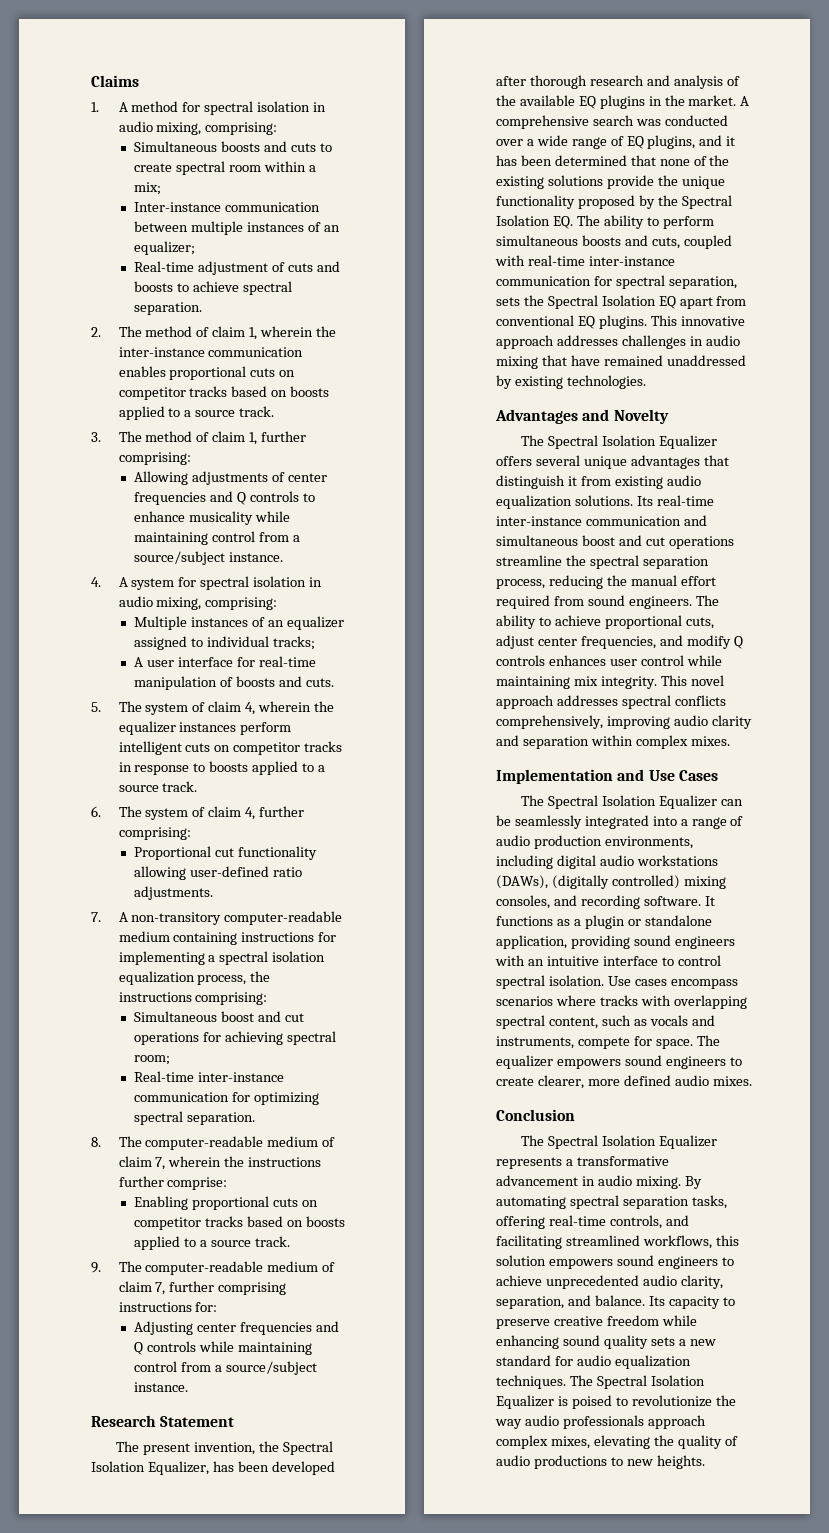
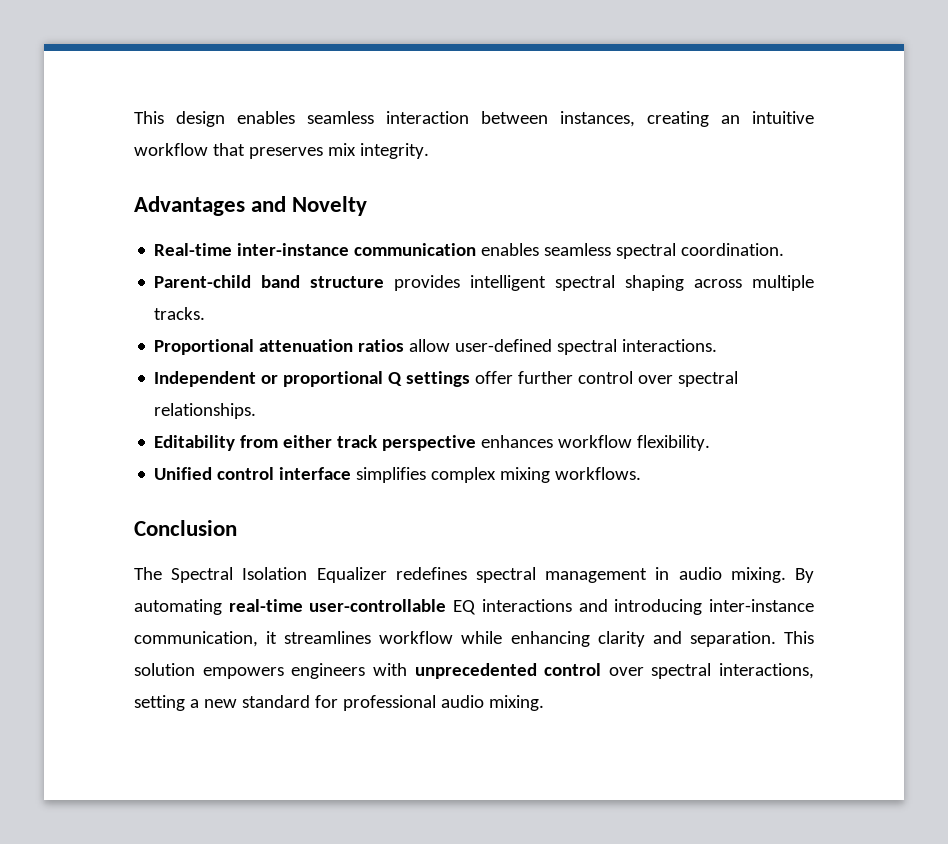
[91,75,139,87] [91,101,327,115] [118,121,278,135] [134,141,333,152] [134,161,317,175] [134,182,162,195] [134,202,321,212] [134,221,341,235] [134,241,196,255] [134,261,341,275] [134,281,293,295] [134,302,203,315] [91,326,336,340] [118,347,304,357] [118,366,296,380] [118,386,330,400] [118,406,275,420] [91,431,307,445] [118,452,191,465] [134,471,328,485] [134,491,316,505] [134,511,291,525] [134,531,301,545] [134,551,284,565] [91,576,323,590] [118,596,278,610] [134,616,345,630] [134,636,316,650] [134,656,317,667] [134,676,335,690] [91,701,334,715] [118,721,292,735] [118,741,343,755] [118,761,325,775] [118,781,198,792] [91,806,305,820] [118,827,191,840] [134,846,318,860] [134,866,303,880] [134,886,214,900] [91,911,343,925] [118,931,337,945] [118,951,326,965] [118,971,271,985] [118,992,268,1005] [134,1011,305,1022] [134,1031,337,1045] [134,1055,171,1065] [134,1071,285,1082] [134,1092,320,1105] [134,1111,256,1125] [91,1136,336,1150] [118,1156,322,1170] [118,1176,228,1190] [134,1196,319,1210] [134,1216,346,1230] [134,1236,291,1250] [91,1261,336,1275] [118,1281,287,1295] [118,1302,218,1312] [134,1321,340,1335] [134,1341,313,1355] [134,1361,318,1375] [134,1382,189,1392] [91,1415,235,1427] [115,1441,333,1455] [91,1461,335,1475] [496,75,740,89] [496,95,750,109] [496,115,728,129] [496,135,736,149] [496,155,730,166] [496,175,725,189] [496,195,732,209] [496,215,714,229] [496,235,732,249] [495,255,675,266] [496,275,737,289] [496,295,747,309] [496,315,745,329] [496,335,740,349] [496,355,746,369] [496,375,646,389] [495,409,669,424] [520,435,717,449] [496,455,729,469] [496,475,701,489] [496,495,714,509] [496,515,707,526] [496,535,734,549] [496,555,709,569] [496,575,716,589] [496,595,719,609] [496,615,714,629] [496,635,743,649] [496,655,722,666] [496,675,724,689] [496,695,726,709] [496,715,752,729] [496,735,730,749] [496,769,718,784] [520,795,743,809] [496,815,744,829] [496,835,693,849] [496,855,718,869] [496,875,726,889] [496,895,715,909] [496,915,712,929] [496,935,735,949] [495,955,721,966] [496,975,738,989] [496,995,747,1009] [496,1015,715,1029] [496,1035,720,1049] [496,1055,742,1069] [496,1075,752,1089] Claims // 1. A method for spectral isolation in audio mixing, comprising: // Simultaneous boosts and cuts to create spectral room within a mix; // Inter-instance communication between multiple instances of an equalizer; // Real-time adjustment of cuts and boosts to achieve spectral separation. // 2. The method of claim 1, wherein the inter-instance communication enables proportional cuts on competitor tracks based on boosts applied to a source track. // 3. The method of claim 1, further comprising: // Allowing adjustments of center frequencies and Q controls to enhance musicality while maintaining control from a source/subject instance. // 4. A system for spectral isolation in audio mixing, comprising: // Multiple instances of an equalizer assigned to individual tracks; // A user interface for real-time manipulation of boosts and cuts. // 5. The system of claim 4, wherein the equalizer instances perform intelligent cuts on competitor tracks in response to boosts applied to a source track. // 6. The system of claim 4, further comprising: // Proportional cut functionality allowing user-defined ratio adjustments. // 7. A non-transitory computer-readable medium containing instructions for implementing a spectral isolation equalization process, the instructions comprising: // Simultaneous boost and cut operations for achieving spectral room; // Real-time inter-instance communication for optimizing spectral separation. // 8. The computer-readable medium of claim 7, wherein the instructions further comprise: // Enabling proportional cuts on competitor tracks based on boosts applied to a source track. // 9. The computer-readable medium of claim 7, further comprising instructions for: // Adjusting center frequencies and Q controls while maintaining control from a source/subject instance. // Research Statement // The present invention, the Spectral Isolation Equalizer, has been developed after thorough research and analysis of the available EQ plugins in the market. A comprehensive search was conducted over a wide range of EQ plugins, and it has been determined that none of the existing solutions provide the unique functionality proposed by the Spectral Isolation EQ. The ability to perform simultaneous boosts and cuts, coupled with real-time inter-instance communication for spectral separation, sets the Spectral Isolation EQ apart from conventional EQ plugins. This innovative approach addresses challenges in audio mixing that have remained unaddressed by existing technologies. // Advantages and Novelty // The Spectral Isolation Equalizer offers several unique advantages that distinguish it from existing audio equalization solutions. Its real-time inter-instance communication and simultaneous boost and cut operations streamline the spectral separation process, reducing the manual effort required from sound engineers. The ability to achieve proportional cuts, adjust center frequencies, and modify Q controls enhances user control while maintaining mix integrity. This novel approach addresses spectral conflicts comprehensively, improving audio clarity and separation within complex mixes. // Implementation and Use Cases // The Spectral Isolation Equalizer can be seamlessly integrated into a range of audio production environments, including digital audio workstations (DAWs), (digitally controlled) mixing consoles, and recording software. It functions as a plugin or standalone application, providing sound engineers with an intuitive interface to control spectral isolation. Use cases encompass scenarios where tracks with overlapping spectral content, such as vocals and instruments, compete for space. The equalizer empowers sound engineers to create clearer, more defined audio mixes. -> [134,111,814,127] [134,143,429,159] [134,196,368,216] [154,243,785,259] [154,275,814,291] [154,307,206,320] [154,339,718,355] [154,371,739,387] [154,403,257,419] [154,435,711,451] [154,467,642,483] This design enables seamless interaction between instances, creating an intuitive workflow that preserves mix integrity. // Advantages and Novelty // Real-time inter-instance communication enables seamless spectral coordination. // Parent-child band structure provides intelligent spectral shaping across multiple tracks. // Proportional attenuation ratios allow user-defined spectral interactions. // Independent or proportional Q settings offer further control over spectral relationships. // Editability from either track perspective enhances workflow flexibility. // Unified control interface simplifies complex mixing workflows.
[496,1156,669,1169] [496,1175,578,1186] represents a transformative advancement -> [395,567,648,583] redefines spectral management
[569,1195,727,1209] [496,1215,689,1229] [496,1235,739,1249] [496,1255,734,1269] [496,1275,723,1289] [496,1295,735,1309] [496,1315,697,1329] [496,1335,716,1349] [496,1355,691,1369] [496,1375,705,1389] [496,1395,736,1409] [495,1415,706,1429] [496,1435,738,1449] [496,1455,705,1469] spectral separation tasks, offering real-time controls, and facilitating streamlined workflows, this solution empowers sound engineers to achieve unprecedented audio clarity, separation, and balance. Its capacity to preserve creative freedom while enhancing sound quality sets a new standard for audio equalization techniques. The Spectral Isolation Equalizer is poised to revolutionize the way audio professionals approach complex mixes, elevating the quality of audio productions to new heights. -> [228,599,814,615] [134,631,814,647] [134,663,814,679] [134,695,544,711] real-time user-controllable EQ interactions and introducing inter-instance communication, it streamlines workflow while enhancing clarity and separation. This solution empowers engineers with unprecedented control over spectral interactions, setting a new standard for professional audio mixing.

